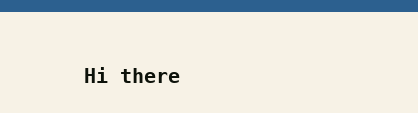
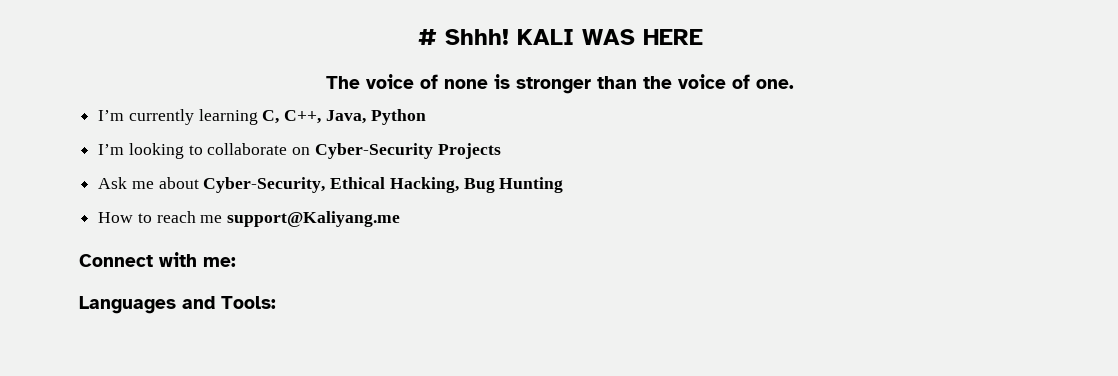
[84,67,180,83] Hi there -> [417,29,703,45] [326,74,794,94] [98,109,426,125] [98,143,501,159] [98,177,564,193] [98,211,401,227] [79,252,236,267] [79,296,276,314] # Shhh! KALI WAS HERE // The voice of none is stronger than the voice of one. // I’m currently learning C, C++, Java, Python // I’m looking to collaborate on Cyber-Security Projects // Ask me about Cyber-Security, Ethical Hacking, Bug Hunting // How to reach me support@Kaliyang.me // Connect with me: // Languages and Tools:

